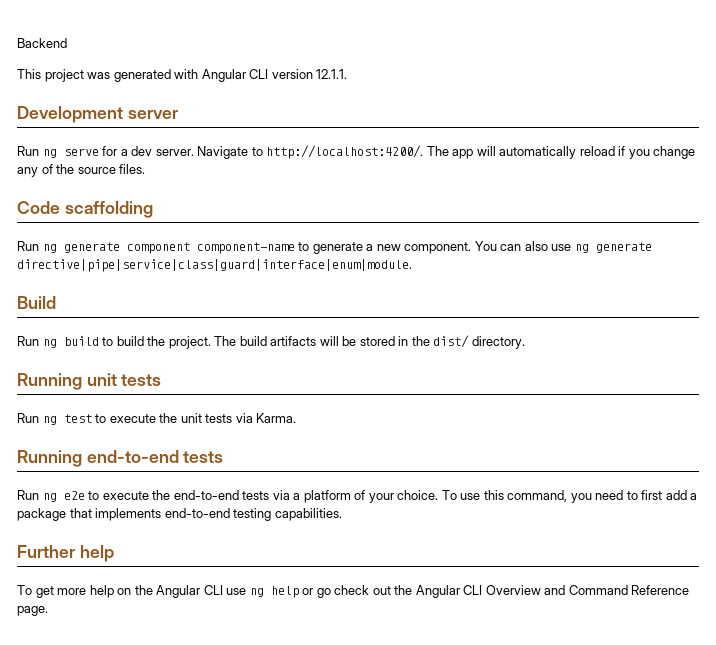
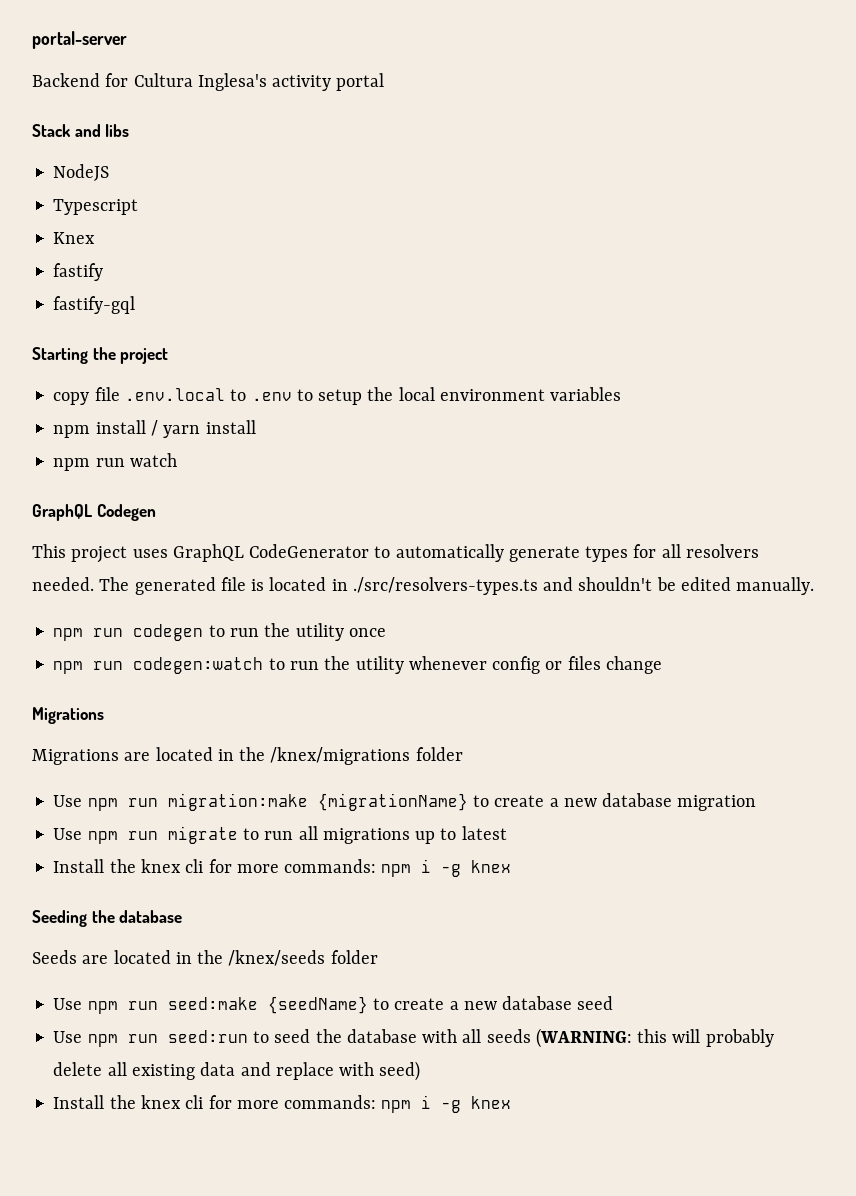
(17, 43) none -> [32,31,127,49] portal-server //
[17,69,348,82] [17,106,178,123] [17,145,696,159] [17,164,146,177] [17,201,153,218] [17,241,652,254] [17,259,412,272] [17,296,56,309] [17,335,525,349] [17,373,162,390] [17,413,297,425] [17,450,224,467] [17,490,698,503] [17,508,342,521] [17,545,114,562] [17,585,690,598] [17,606,48,616] // This project was generated with Angular CLI version 12.1.1. // Development server // Run ng serve for a dev server. Navigate to http://localhost:4200/. The app will automatically reload if you change any of the source files. // Code scaffolding // Run ng generate component component-name to generate a new component. You can also use ng generate directive|pipe|service|class|guard|interface|enum|module. // Build // Run ng build to build the project. The build artifacts will be stored in the dist/ directory. // Running unit tests // Run ng test to execute the unit tests via Karma. // Running end-to-end tests // Run ng e2e to execute the end-to-end tests via a platform of your choice. To use this command, you need to first add a package that implements end-to-end testing capabilities. // Further help // To get more help on the Angular CLI use ng help or go check out the Angular CLI Overview and Command Reference page. -> [105,73,385,91] [32,124,130,137] [53,164,110,181] [53,199,139,215] [53,232,96,244] [53,263,104,281] [53,296,136,314] [32,347,169,364] [53,387,622,405] [53,420,256,438] [53,453,177,471] [32,504,156,521] [32,544,759,563] [32,577,815,595] [53,623,386,641] [53,656,662,674] [32,707,104,724] [32,747,463,765] [53,793,757,811] [53,826,507,844] [53,859,512,877] [32,910,183,927] [32,950,378,966] [53,996,614,1014] [53,1028,774,1048] [53,1061,421,1081] [53,1095,512,1113] for Cultura Inglesa's activity portal // Stack and libs // NodeJS // Typescript // Knex // fastify // fastify-gql // Starting the project // copy file .env.local to .env to setup the local environment variables // npm install / yarn install // npm run watch // GraphQL Codegen // This project uses GraphQL CodeGenerator to automatically generate types for all resolvers needed. The generated file is located in ./src/resolvers-types.ts and shouldn't be edited manually. // npm run codegen to run the utility once // npm run codegen:watch to run the utility whenever config or files change // Migrations // Migrations are located in the /knex/migrations folder // Use npm run migration:make {migrationName} to create a new database migration // Use npm run migrate to run all migrations up to latest // Install the knex cli for more commands: npm i -g knex // Seeding the database // Seeds are located in the /knex/seeds folder // Use npm run seed:make {seedName} to create a new database seed // Use npm run seed:run to seed the database with all seeds (WARNING: this will probably delete all existing data and replace with seed) // Install the knex cli for more commands: npm i -g knex

